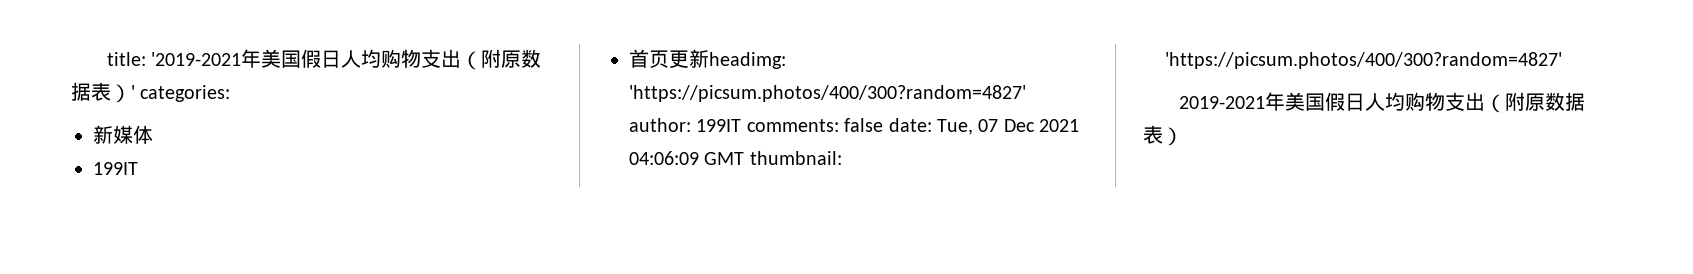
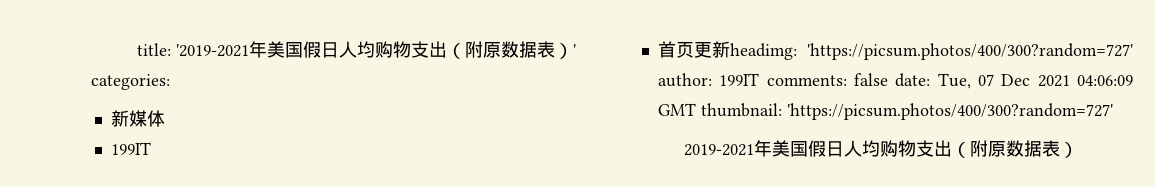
[629,85,1026,102] 'https://picsum.photos/400/300?random=4827' -> [807,43,1133,60] 'https://picsum.photos/400/300?random=727'
[1165,52,1562,69] 'https://picsum.photos/400/300?random=4827' -> [786,103,1113,120] 'https://picsum.photos/400/300?random=727'

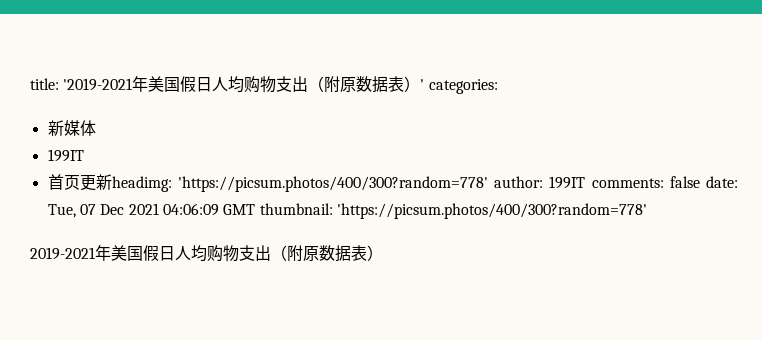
[807,43,1133,60] 'https://picsum.photos/400/300?random=727' -> [177,176,488,192] 'https://picsum.photos/400/300?random=778'
[786,103,1113,120] 'https://picsum.photos/400/300?random=727' -> [336,203,647,219] 'https://picsum.photos/400/300?random=778'

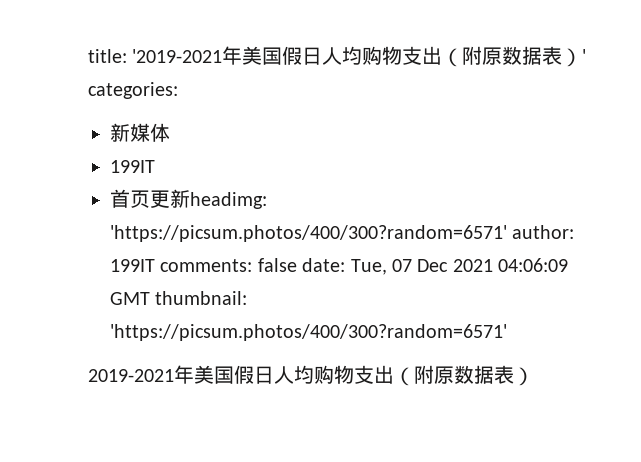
[177,176,488,192] 'https://picsum.photos/400/300?random=778' -> [110,225,507,242] 'https://picsum.photos/400/300?random=6571'
[336,203,647,219] 'https://picsum.photos/400/300?random=778' -> [110,324,507,341] 'https://picsum.photos/400/300?random=6571'

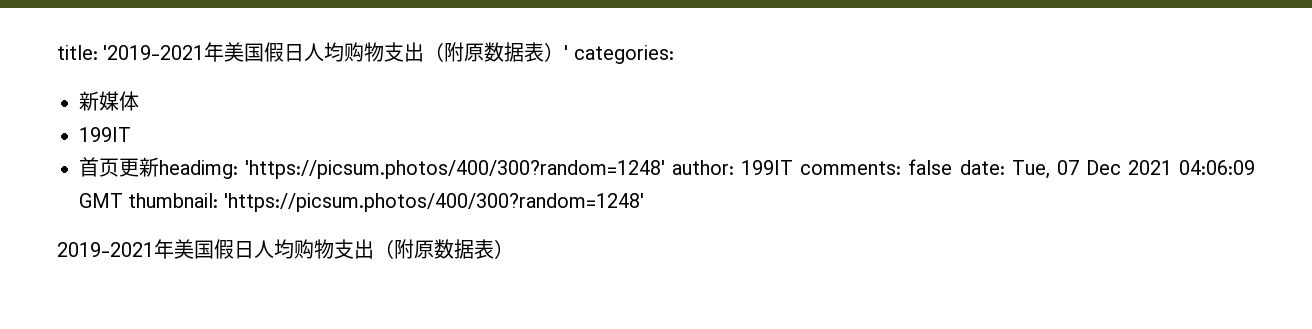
[110,225,507,242] 'https://picsum.photos/400/300?random=6571' -> [245,160,666,179] 'https://picsum.photos/400/300?random=1248'
[110,324,507,341] 'https://picsum.photos/400/300?random=6571' -> [223,193,644,212] 'https://picsum.photos/400/300?random=1248'

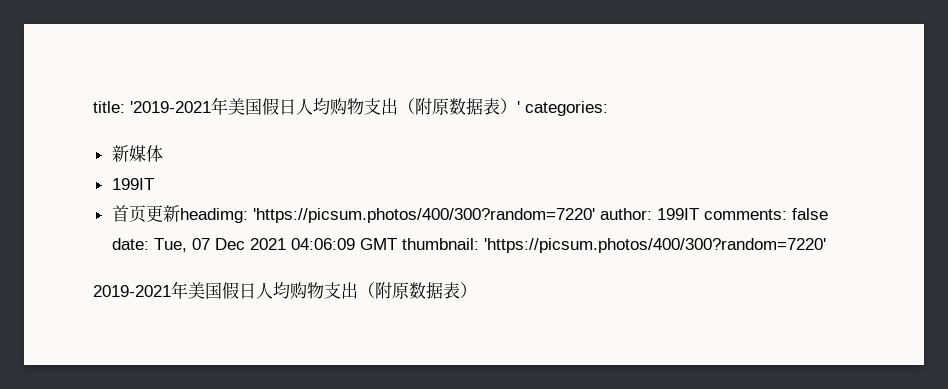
[245,160,666,179] 'https://picsum.photos/400/300?random=1248' -> [252,208,595,223] 'https://picsum.photos/400/300?random=7220'
[223,193,644,212] 'https://picsum.photos/400/300?random=1248' -> [483,238,826,253] 'https://picsum.photos/400/300?random=7220'

